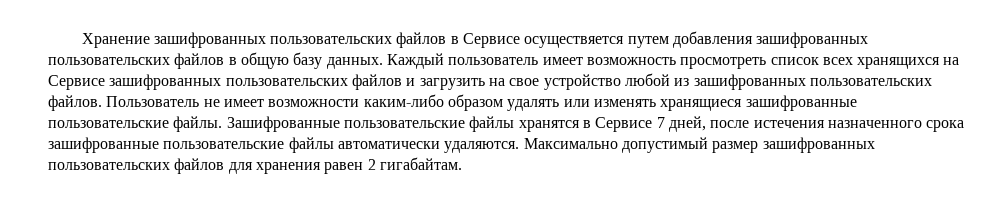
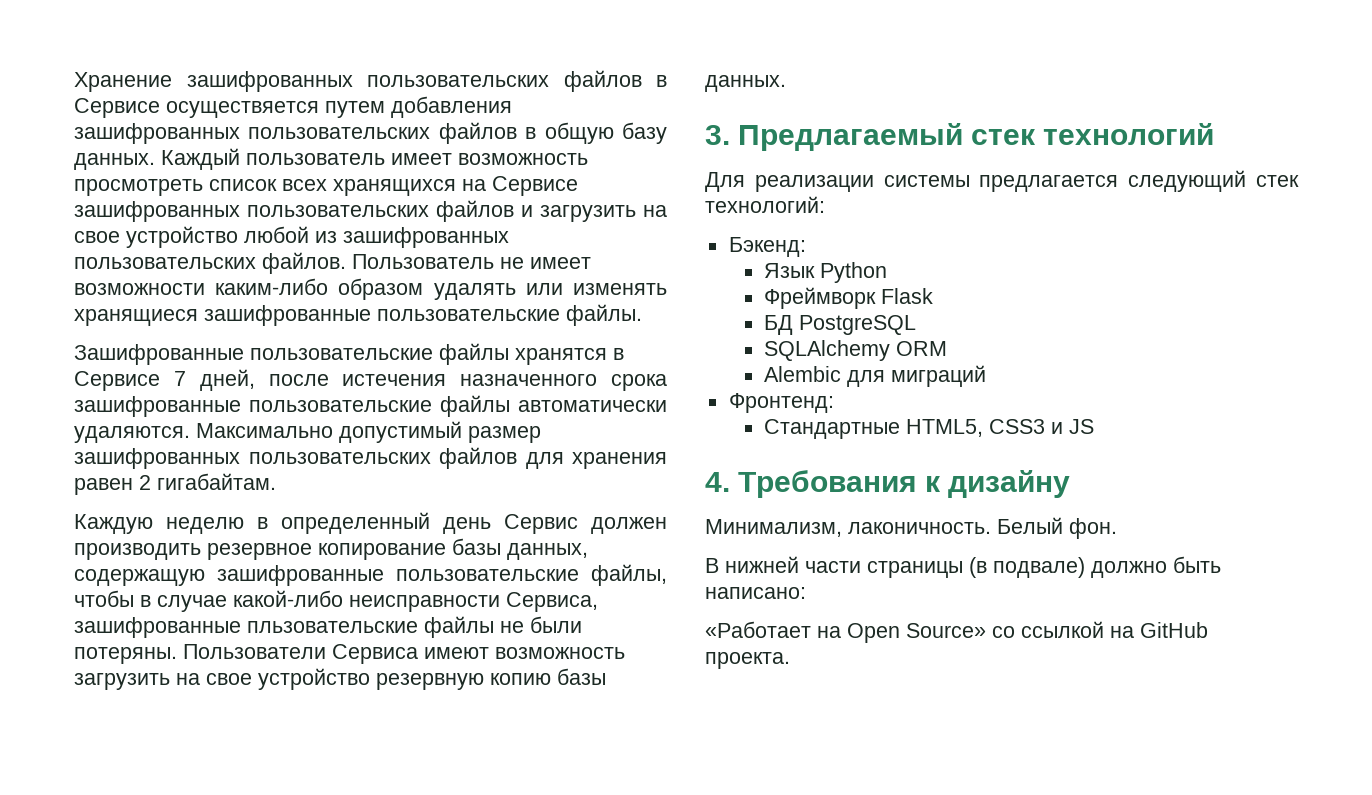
(223, 124) none -> (642, 315) //
(462, 163) none -> [74,512,667,534] [74,538,588,560] [74,564,667,586] [74,590,598,612] [74,616,582,638] [74,644,625,664] [74,668,606,690] [705,75,786,92] [705,123,1215,151] [705,170,1299,192] [705,196,825,213] [728,237,806,257] [764,262,888,283] [764,287,934,309] [764,315,917,335] [764,340,948,361] [764,365,987,387] [728,393,834,413] [764,419,1095,439] [705,470,1071,498] [705,517,1117,539] [705,556,1221,578] [705,587,806,599] [705,621,1208,643] [705,652,790,669] // Каждую неделю в определенный день Сервис должен производить резервное копирование базы данных, содержащую зашифрованные пользовательские файлы, чтобы в случае какой-либо неисправности Сервиса, зашифрованные пльзовательские файлы не были потеряны. Пользователи Сервиса имеют возможность загрузить на свое устройство резервную копию базы данных. // 3. Предлагаемый стек технологий // Для реализации системы предлагается следующий стек технологий: // Бэкенд: // Язык Python // Фреймворк Flask // БД PostgreSQL // SQLAlchemy ORM // Alembic для миграций // Фронтенд: // Стандартные HTML5, CSS3 и JS // 4. Требования к дизайну // Минимализм, лаконичность. Белый фон. // В нижней части страницы (в подвале) должно быть написано: // «Работает на Open Source» со ссылкой на GitHub проекта.

